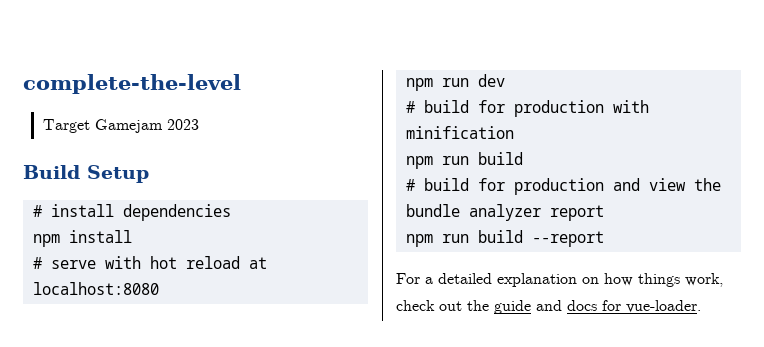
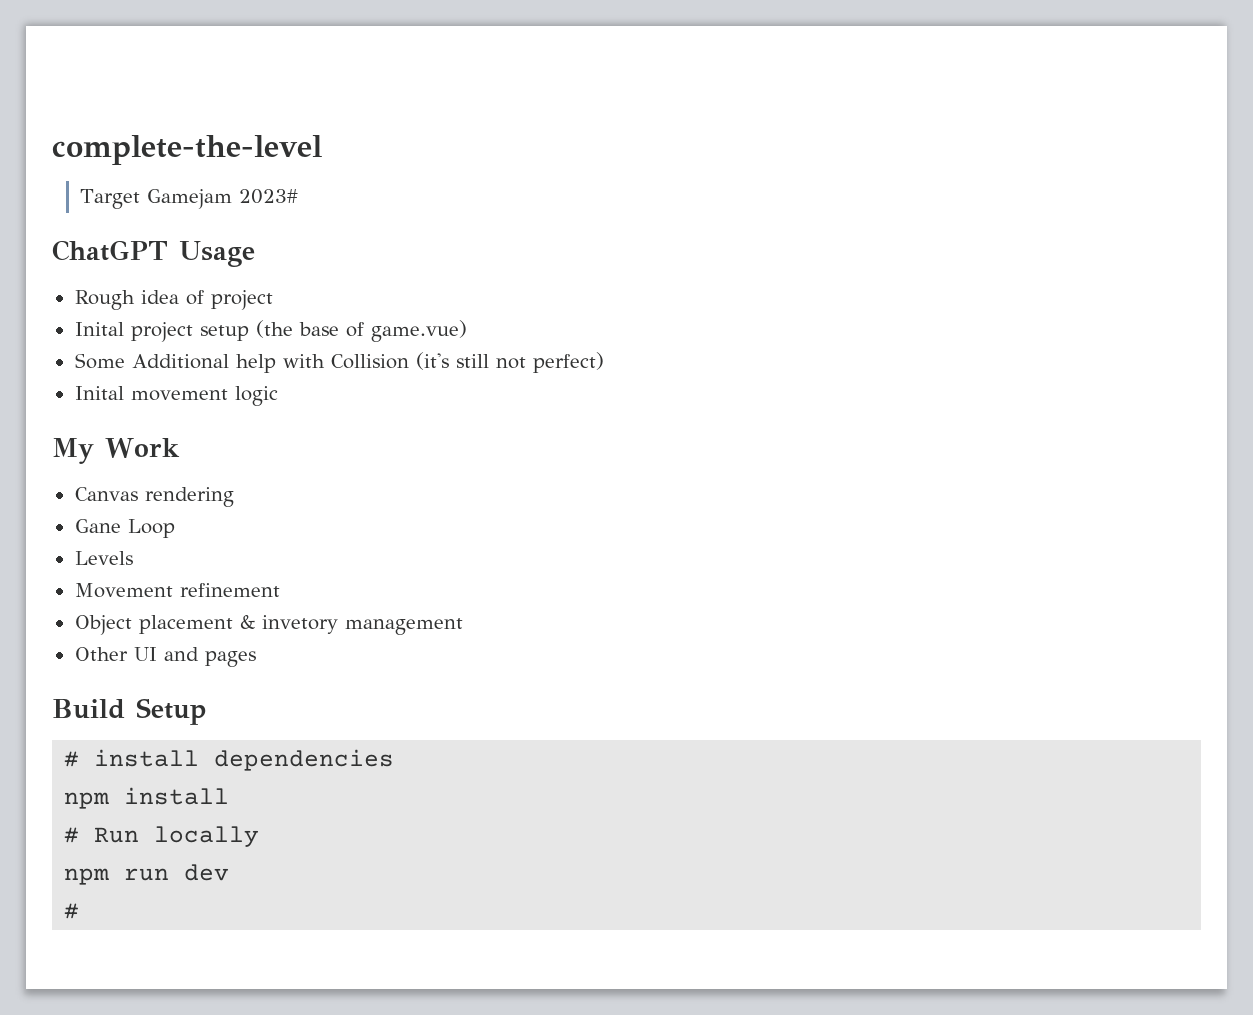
[166,119,199,130] 2023 -> [239,189,299,204] [52,240,255,267] [74,290,273,310] [74,320,467,342] [74,352,604,373] [74,386,278,406] [52,438,180,464] [74,487,234,507] [74,519,175,538] [74,551,133,565] [74,583,280,598] [74,614,463,635] [74,647,256,667] 2023# // ChatGPT Usage // Rough idea of project // Inital project setup (the base of game.vue) // Some Additional help with Collision (it's still not perfect) // Inital movement logic // My Work // Canvas rendering // Gane Loop // Levels // Movement refinement // Object placement & invetory management // Other UI and pages
[50,256,267,269] [32,282,159,295] [405,74,505,91] [405,100,649,117] [405,126,514,139] [405,152,523,169] [405,178,721,195] [405,204,604,221] [405,230,604,247] [396,273,723,287] [396,300,701,314] serve with hot reload at localhost:8080 // npm run dev // # build for production with minification // npm run build // # build for production and view the bundle analyzer report // npm run build --report // For a detailed explanation on how things work, check out the guide and docs for vue-loader. -> [94,826,260,847] [64,864,230,885] [64,903,80,919] Run locally // npm run dev // #

